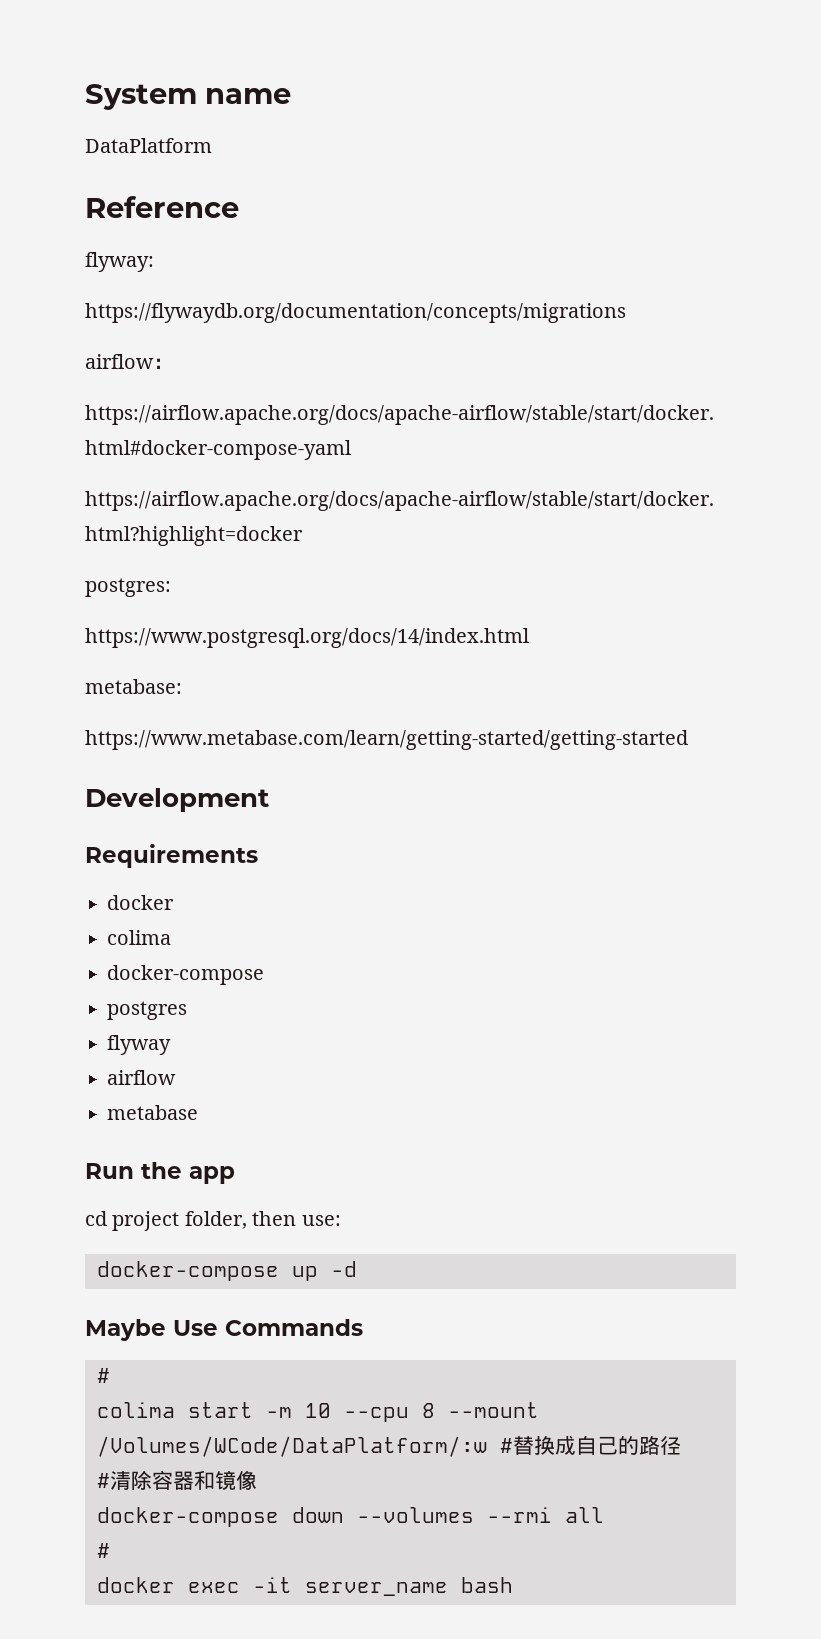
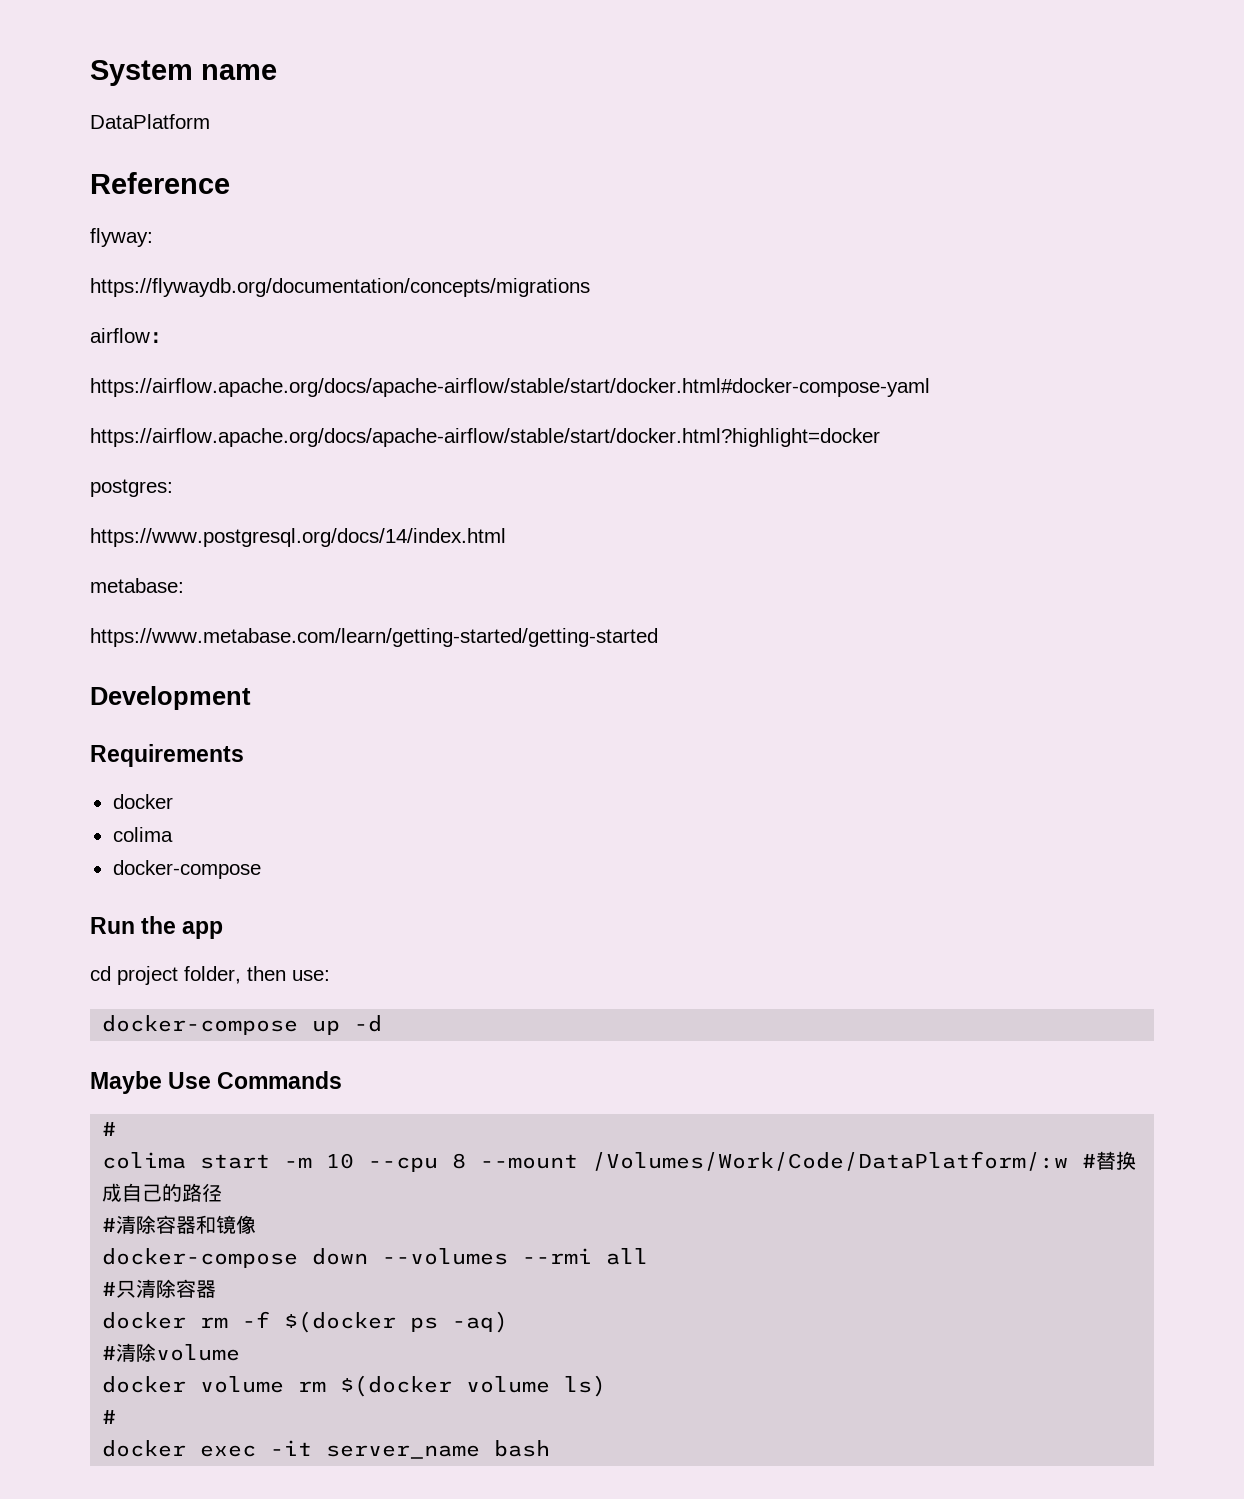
[107,1001,187,1020] [107,1035,171,1055] [107,1070,176,1085] [107,1105,198,1120] // postgres // flyway // airflow // metabase -> (261, 869) none
[97,1436,487,1457] /Volumes/WCode/DataPlatform/:w -> [592,1151,1069,1171] /Volumes/Work/Code/DataPlatform/:w
(604, 1515) none -> [102,1279,217,1298] [102,1311,509,1333] [102,1343,241,1362] [102,1375,607,1397] // #只清除容器 // docker rm -f $(docker ps -aq) // #清除volume // docker volume rm $(docker volume ls)

